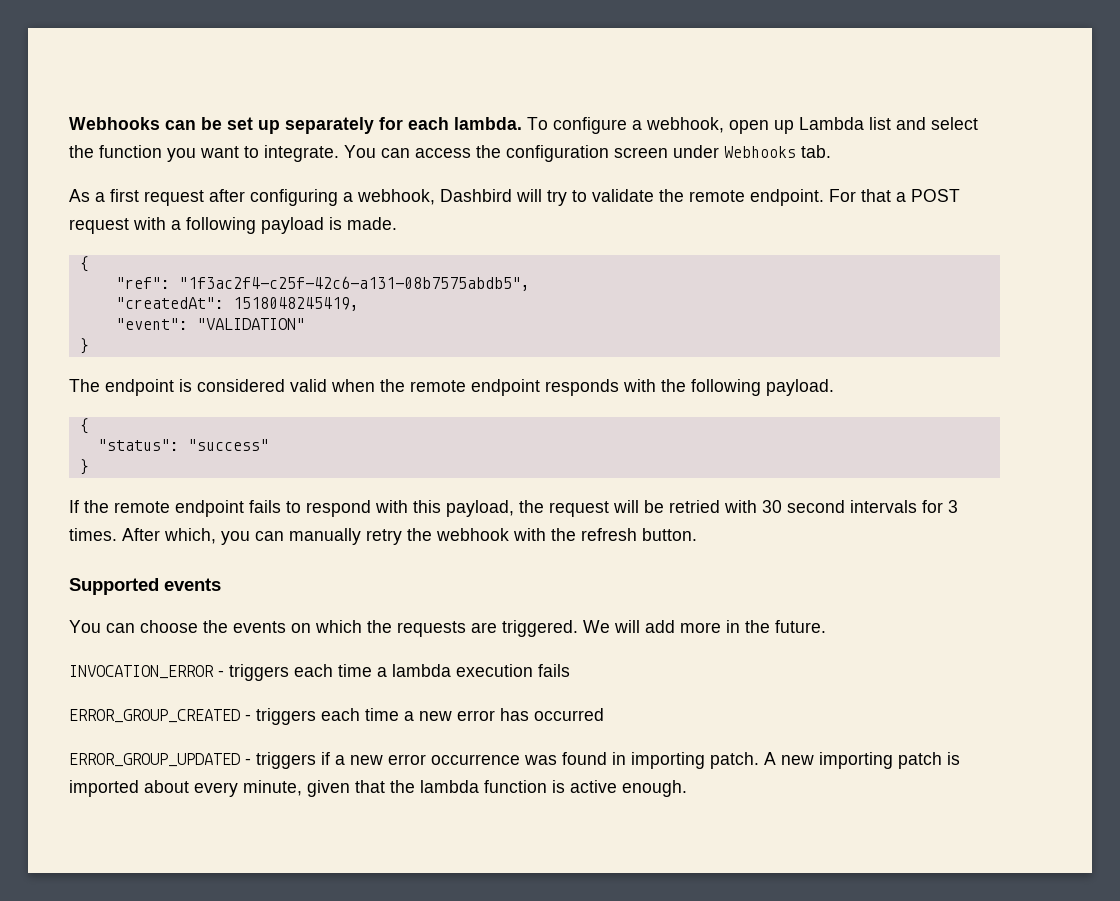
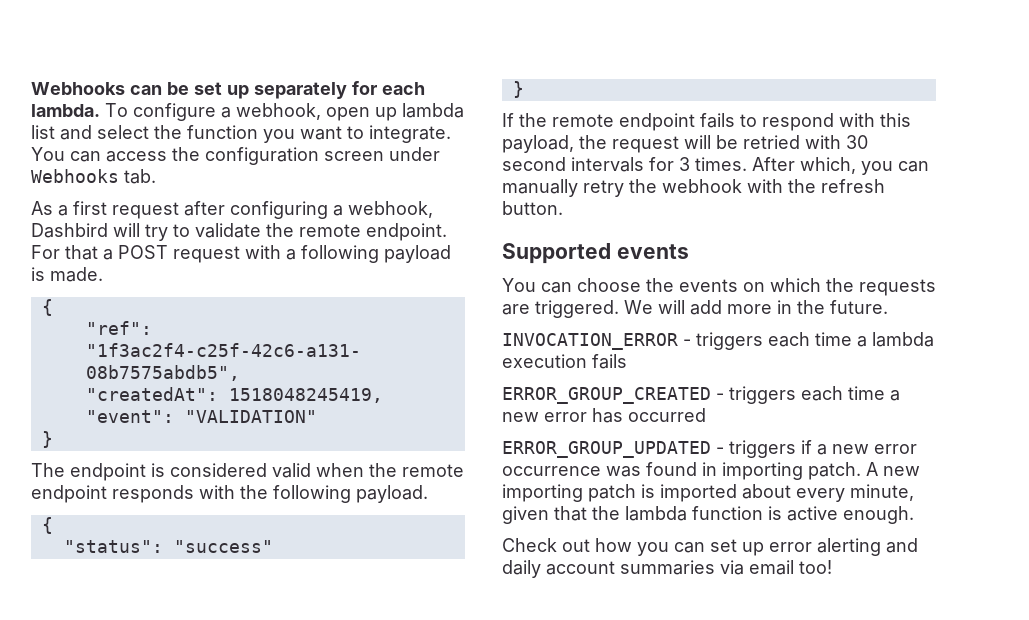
[799,117,864,130] Lambda -> [402,103,464,118] lambda
(687, 788) none -> [502,538,918,556] [502,560,832,578] // Check out how you can set up error alerting and daily account summaries via email too!

